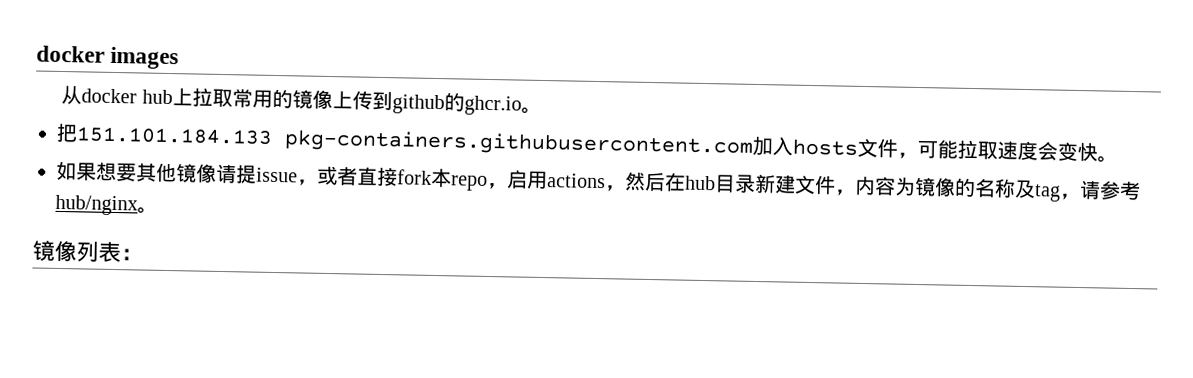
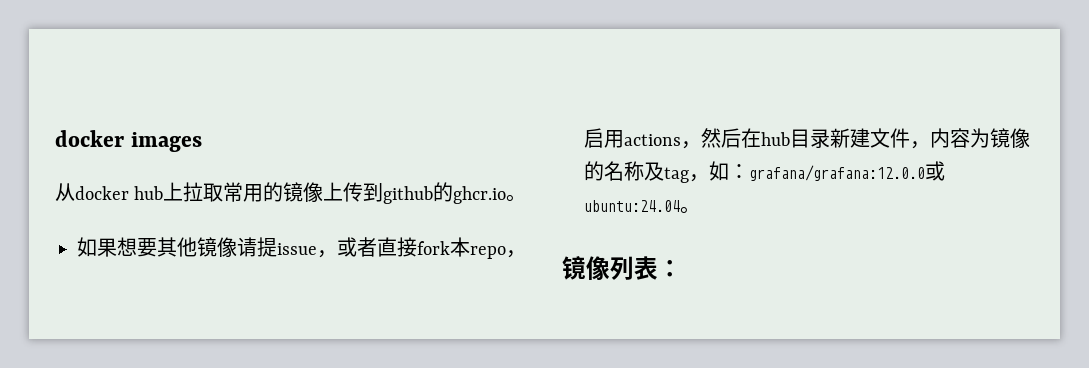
[56,122,1118,163] // 把151.101.184.133 pkg-containers.githubusercontent.com加入hosts文件，可能拉取速度会变快。 -> (527, 198) none
[1079,180,1141,201] [55,194,138,216] 请参考hub/nginx -> [709,161,945,181] [584,200,680,212] 如：grafana/grafana:12.0.0或ubuntu:24.04

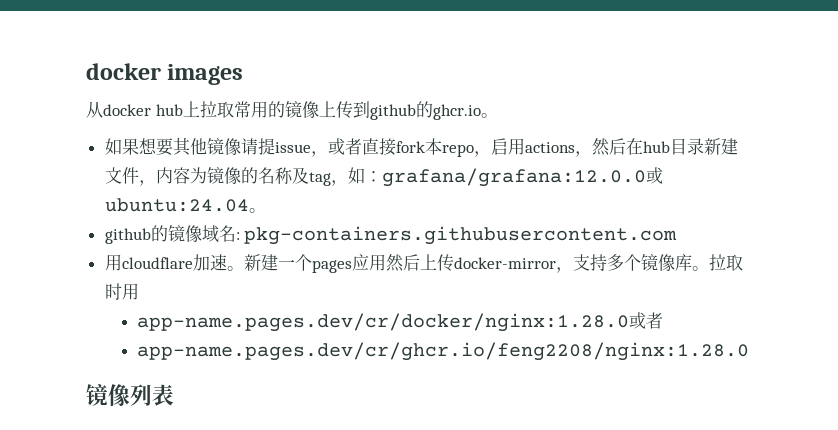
(700, 210) none -> [104,224,678,245] [104,253,743,273] [104,283,139,300] [136,312,663,332] [136,342,749,361] // github的镜像域名: pkg-containers.githubusercontent.com // 用cloudflare加速。新建一个pages应用然后上传docker-mirror，支持多个镜像库。拉取时用 // app-name.pages.dev/cr/docker/nginx:1.28.0或者 // app-name.pages.dev/cr/ghcr.io/feng2208/nginx:1.28.0
[658,260,682,277] ： -> (174, 395) none

